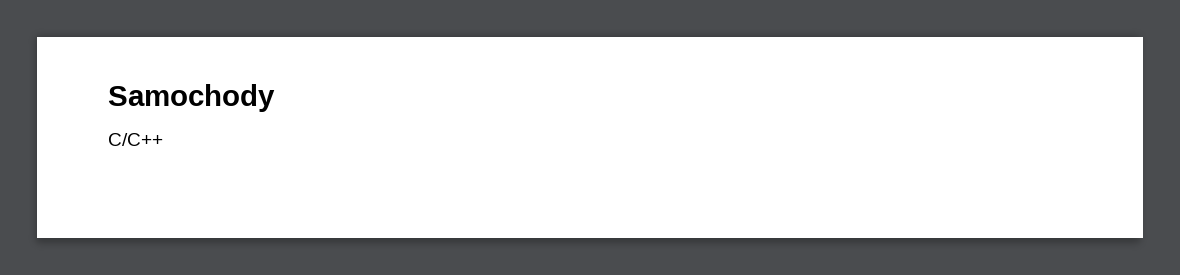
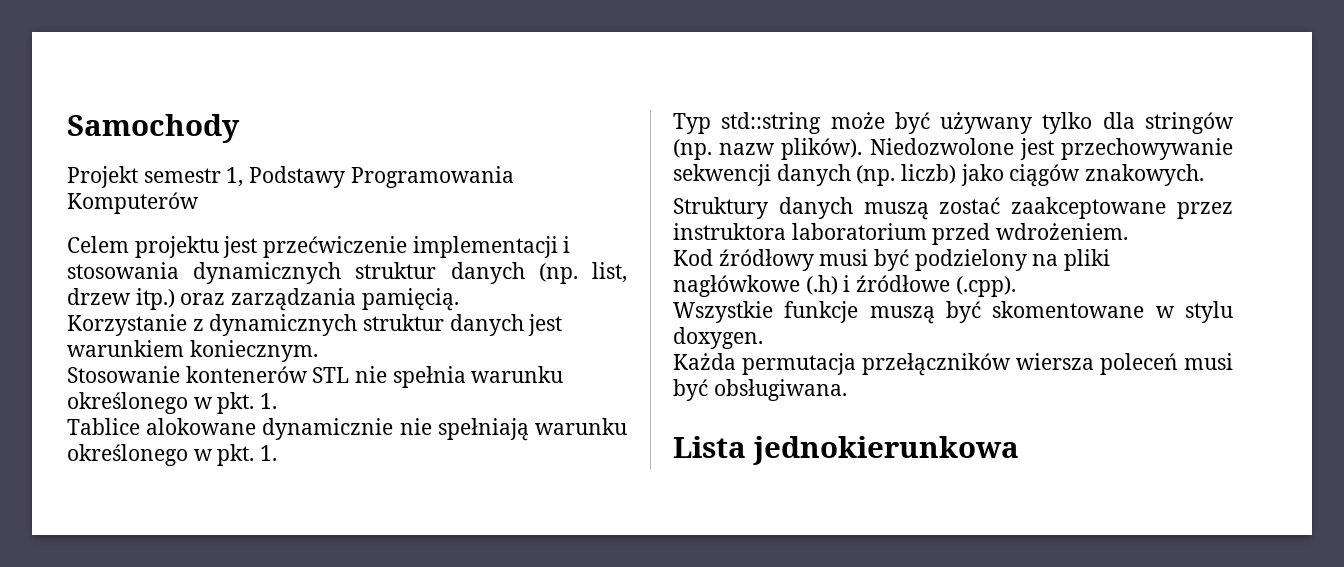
[108,133,163,146] C/C++ -> [67,166,514,188] [67,192,199,214] [67,236,571,258] [67,262,627,284] [67,288,459,311] [67,314,563,336] [67,340,318,362] [67,366,564,388] [67,392,278,414] [67,418,627,441] [67,444,278,466] [673,112,1234,134] [673,138,1233,160] [673,164,1205,187] [673,197,1233,220] [673,223,1129,245] [673,249,1111,271] [673,275,1016,297] [673,301,1233,324] [673,327,763,349] [673,353,1233,376] [673,379,847,401] [673,436,1019,465] Projekt semestr 1, Podstawy Programowania Komputerów // Celem projektu jest przećwiczenie implementacji i stosowania dynamicznych struktur danych (np. list, drzew itp.) oraz zarządzania pamięcią. // Korzystanie z dynamicznych struktur danych jest warunkiem koniecznym. // Stosowanie kontenerów STL nie spełnia warunku określonego w pkt. 1. // Tablice alokowane dynamicznie nie spełniają warunku określonego w pkt. 1. // Typ std::string może być używany tylko dla stringów (np. nazw plików). Niedozwolone jest przechowywanie sekwencji danych (np. liczb) jako ciągów znakowych. // Struktury danych muszą zostać zaakceptowane przez instruktora laboratorium przed wdrożeniem. // Kod źródłowy musi być podzielony na pliki nagłówkowe (.h) i źródłowe (.cpp). // Wszystkie funkcje muszą być skomentowane w stylu doxygen. // Każda permutacja przełączników wiersza poleceń musi być obsługiwana. // Lista jednokierunkowa

